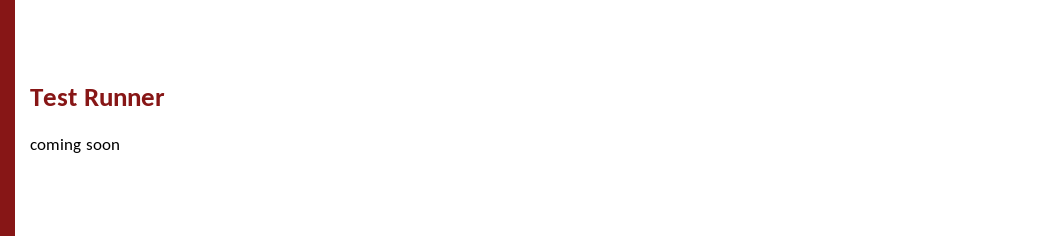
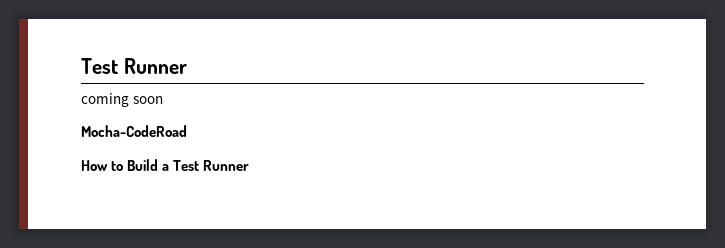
(120, 146) none -> [81,125,187,137] [81,159,250,171] // Mocha-CodeRoad // How to Build a Test Runner

